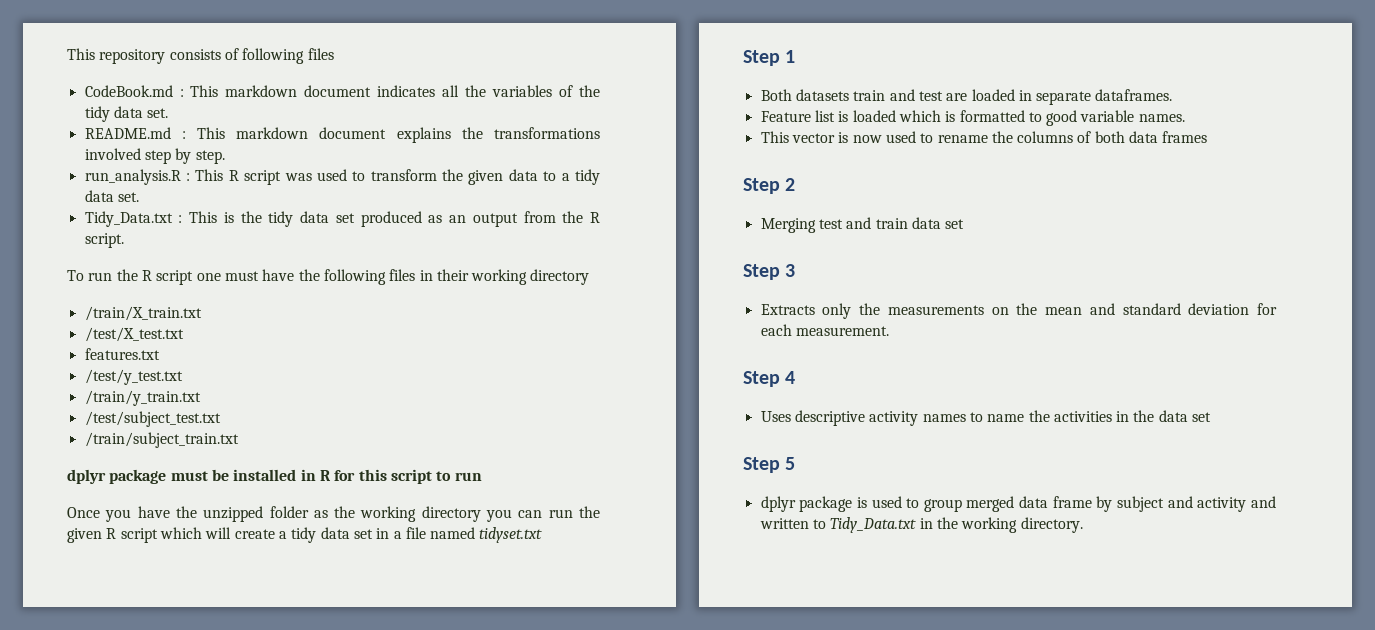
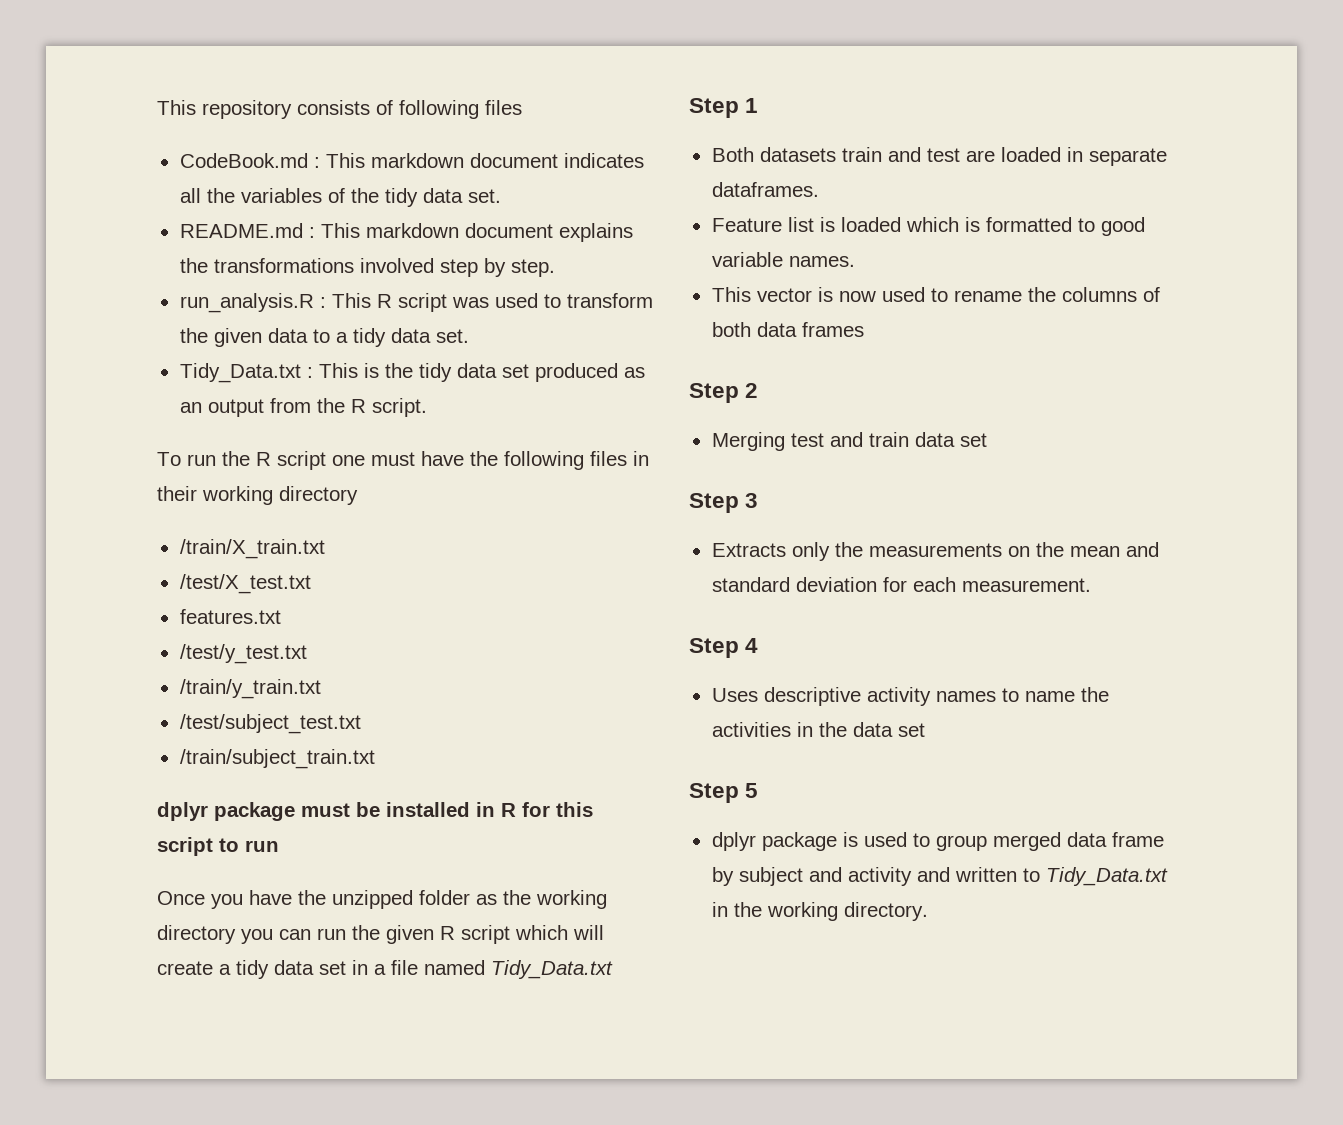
[479,527,543,543] tidyset.txt -> [491,960,613,979] Tidy_Data.txt

